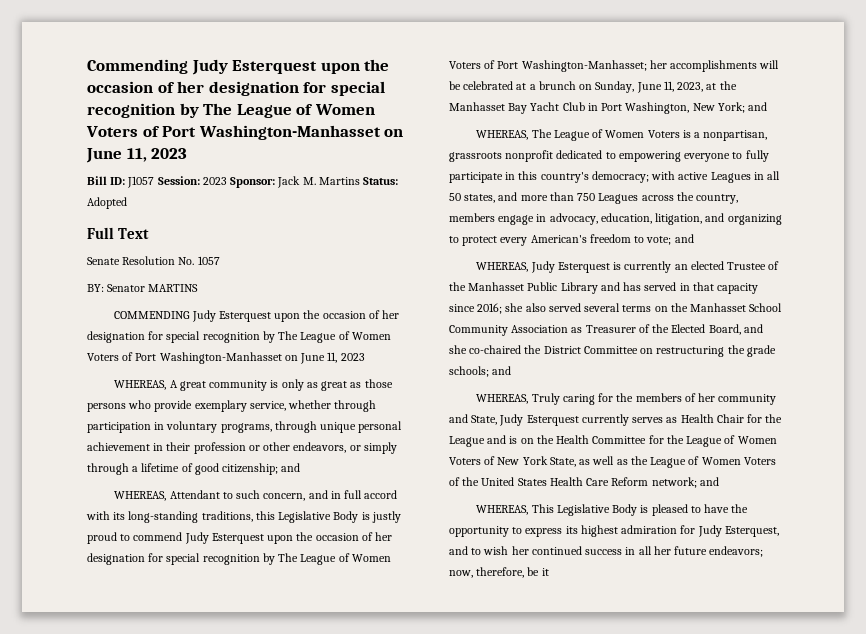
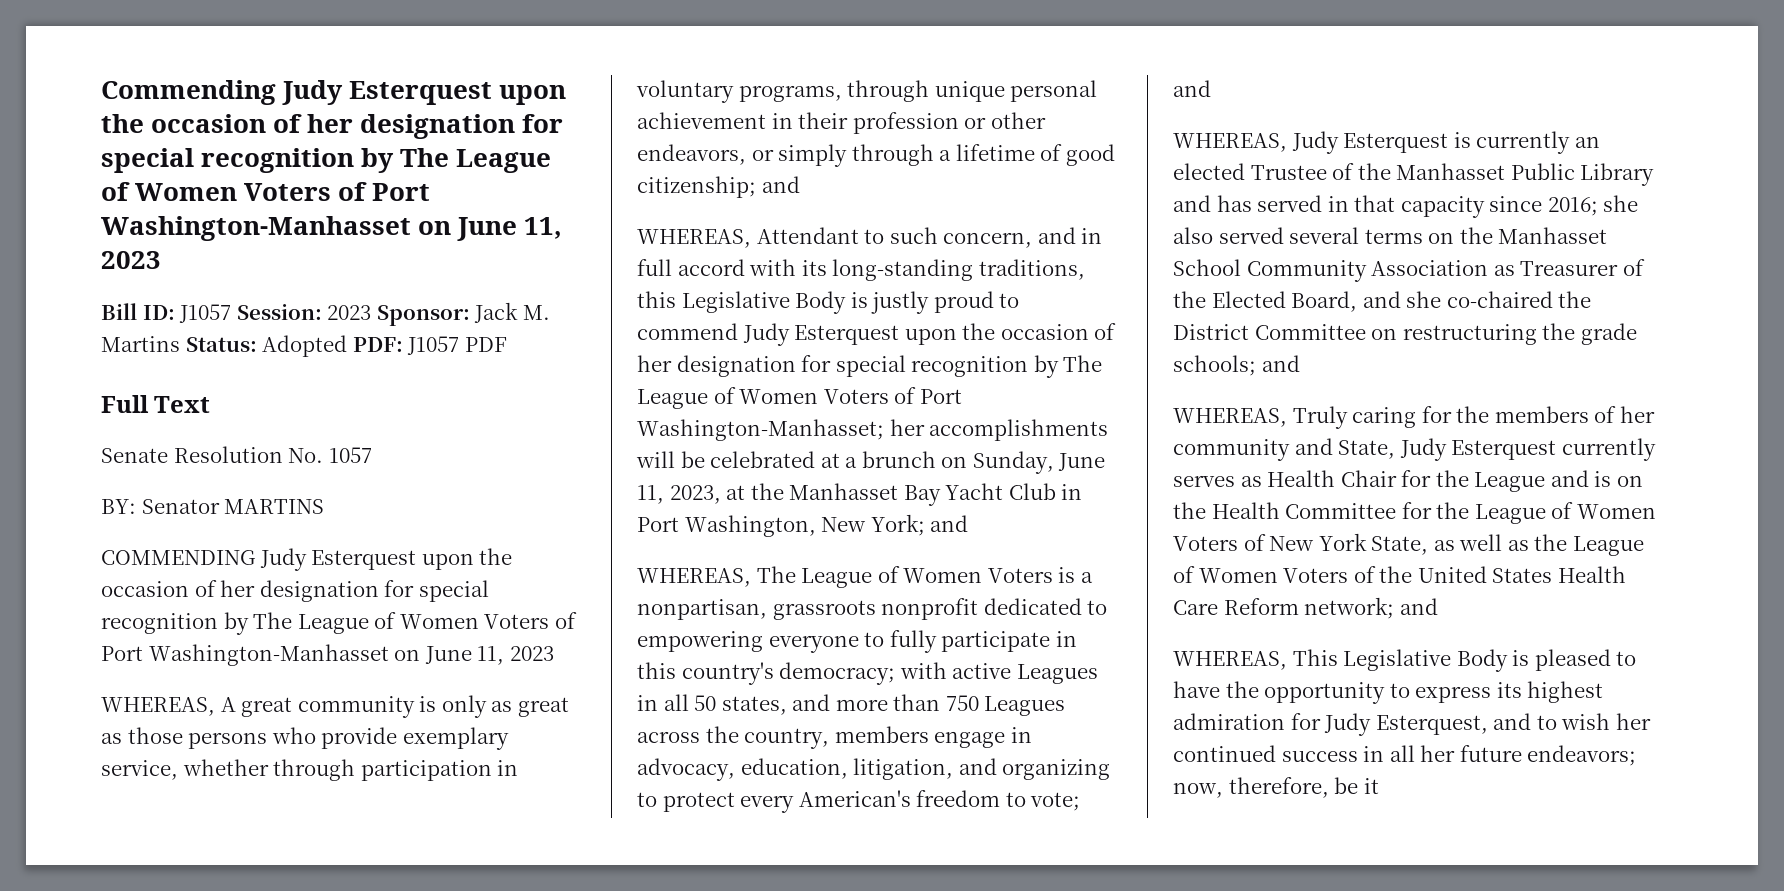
(127, 203) none -> [352,336,507,355] PDF: J1057 PDF

